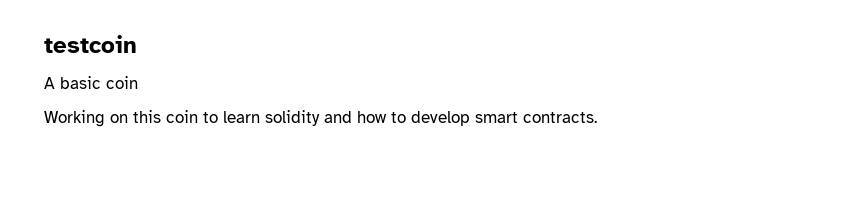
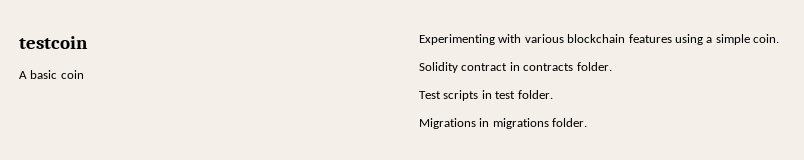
[44,110,597,127] Working on this coin to learn solidity and how to develop smart contracts. -> [419,34,779,45] [419,62,612,73] [419,90,553,101] [419,118,588,129] Experimenting with various blockchain features using a simple coin. // Solidity contract in contracts folder. // Test scripts in test folder. // Migrations in migrations folder.

